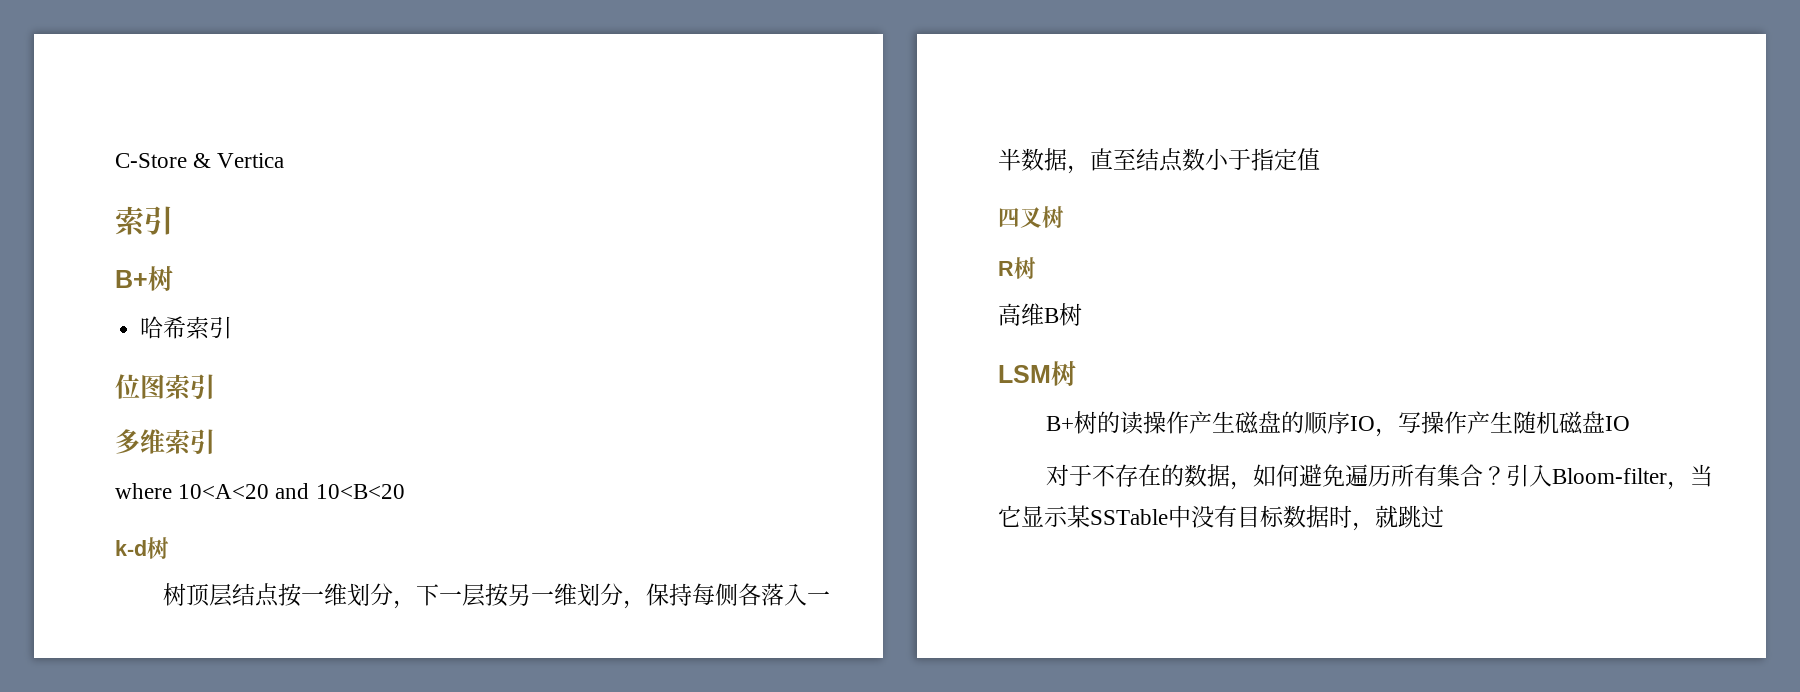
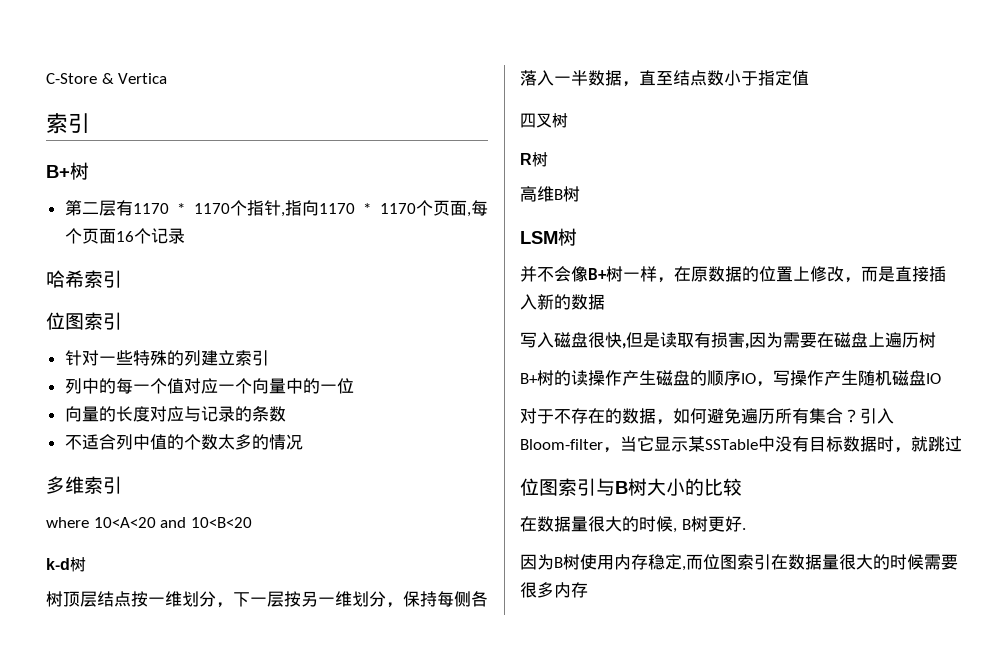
[140,316,233,339] [115,374,215,400] 哈希索引 // 位图索引 -> [64,200,488,217] [64,228,185,244] [46,270,122,288] [46,312,122,330] [64,350,269,366] [64,378,354,394] [64,406,286,422] [64,434,303,450] 第二层有1170 * 1170个指针,指向1170 * 1170个页面,每个页面16个记录 // 哈希索引 // 位图索引 // 针对一些特殊的列建立索引 // 列中的每一个值对应一个向量中的一位 // 向量的长度对应与记录的条数 // 不适合列中值的个数太多的情况
(1076, 373) none -> [520,266,946,283] [520,294,605,310] [520,332,936,349] // 并不会像B+树一样，在原数据的位置上修改，而是直接插入新的数据 // 写入磁盘很快,但是读取有损害,因为需要在磁盘上遍历树
(1444, 516) none -> [520,478,742,496] [520,516,746,533] [520,554,958,571] [520,582,588,598] // 位图索引与B树大小的比较 // 在数据量很大的时候, B树更好. // 因为B树使用内存稳定,而位图索引在数据量很大的时候需要很多内存

